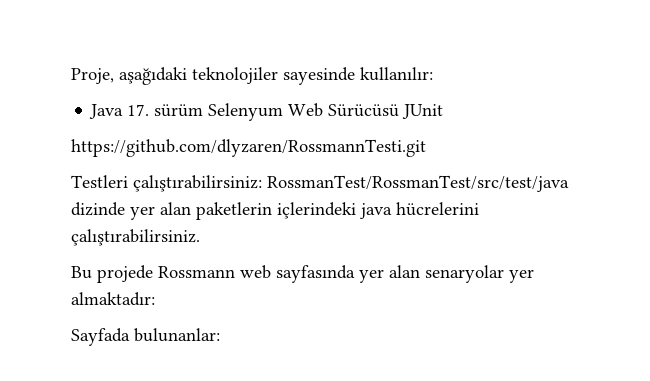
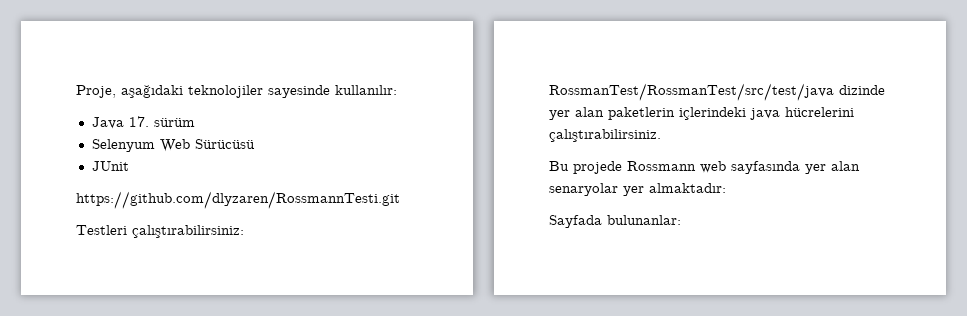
(204, 110) none -> (195, 122) //
(400, 110) none -> (255, 144) //

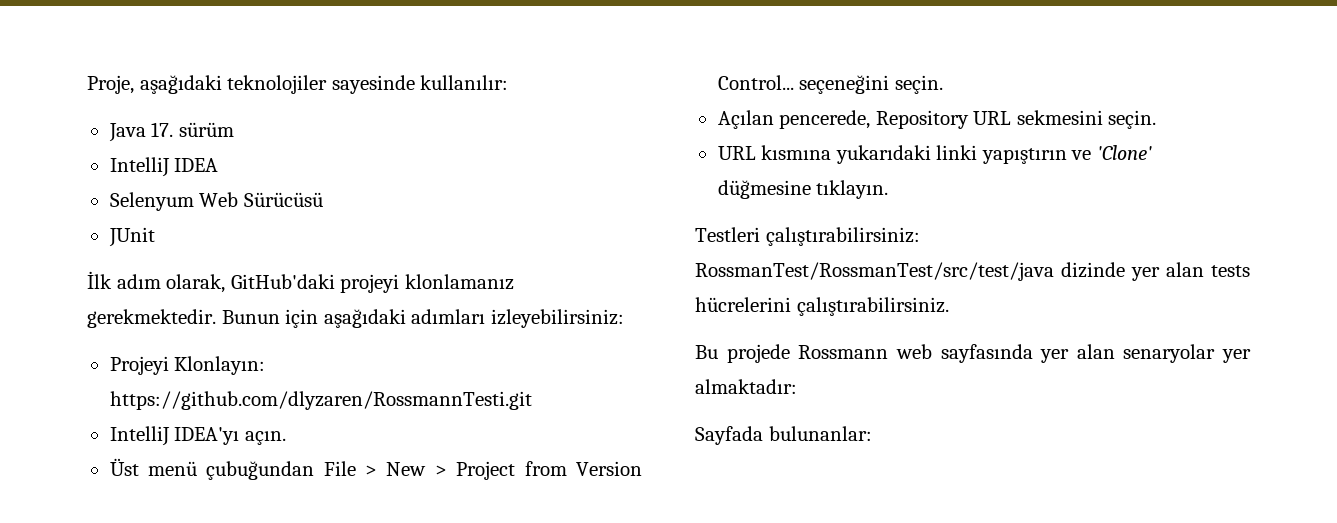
(195, 122) none -> [109,157,219,177] // IntelliJ IDEA
[76,191,400,209] https://github.com/dlyzaren/RossmannTesti.git -> [87,271,514,293] [87,309,624,328] [109,356,266,375] [109,391,532,410] [109,426,286,446] [109,458,642,480] [717,75,943,94] [717,110,1157,129] [717,145,1152,164] [717,180,889,199] İlk adım olarak, GitHub'daki projeyi klonlamanız gerekmektedir. Bunun için aşağıdaki adımları izleyebilirsiniz: // Projeyi Klonlayın: https://github.com/dlyzaren/RossmannTesti.git // IntelliJ IDEA'yı açın. // Üst menü çubuğundan File > New > Project from Version Control... seçeneğini seçin. // Açılan pencerede, Repository URL sekmesini seçin. // URL kısmına yukarıdaki linki yapıştırın ve 'Clone' düğmesine tıklayın.
[608,107,780,120] paketlerin içlerindeki java -> [1211,265,1250,277] tests

